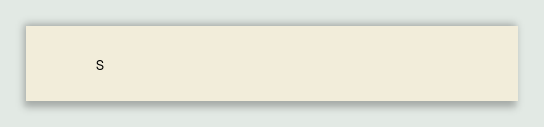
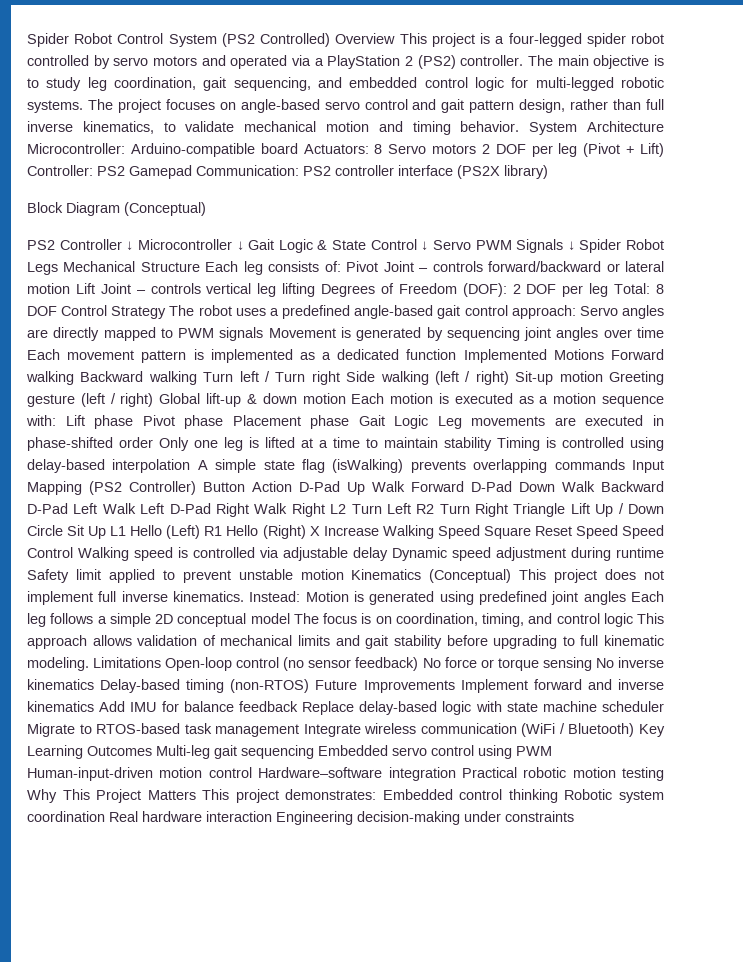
[96,60,104,70] S -> [27,33,664,47] [27,55,664,69] [27,77,664,91] [27,99,665,113] [27,121,664,135] [27,143,664,157] [27,165,548,179] [27,202,206,216] [27,239,664,253] [27,261,664,275] [27,283,664,297] [27,305,664,319] [27,327,665,341] [27,349,664,363] [26,371,664,385] [27,393,664,407] [26,415,665,429] [27,437,664,451] [27,459,664,473] [27,481,664,495] [27,503,665,517] [27,525,664,539] [27,547,664,561] [27,569,664,583] [27,591,665,605] [27,613,664,627] [27,635,665,649] [27,657,665,671] [27,679,664,693] [27,701,664,715] [27,723,665,737] [27,745,552,759] [27,767,664,781] [27,789,664,803] [27,811,574,825] Spider Robot Control System (PS2 Controlled) Overview This project is a four-legged spider robot controlled by servo motors and operated via a PlayStation 2 (PS2) controller. The main objective is to study leg coordination, gait sequencing, and embedded control logic for multi-legged robotic systems. The project focuses on angle-based servo control and gait pattern design, rather than full inverse kinematics, to validate mechanical motion and timing behavior. System Architecture Microcontroller: Arduino-compatible board Actuators: 8 Servo motors 2 DOF per leg (Pivot + Lift) Controller: PS2 Gamepad Communication: PS2 controller interface (PS2X library) // Block Diagram (Conceptual) // PS2 Controller ↓ Microcontroller ↓ Gait Logic & State Control ↓ Servo PWM Signals ↓ Spider Robot Legs Mechanical Structure Each leg consists of: Pivot Joint – controls forward/backward or lateral motion Lift Joint – controls vertical leg lifting Degrees of Freedom (DOF): 2 DOF per leg Total: 8 DOF Control Strategy The robot uses a predefined angle-based gait control approach: Servo angles are directly mapped to PWM signals Movement is generated by sequencing joint angles over time Each movement pattern is implemented as a dedicated function Implemented Motions Forward walking Backward walking Turn left / Turn right Side walking (left / right) Sit-up motion Greeting gesture (left / right) Global lift-up & down motion Each motion is executed as a motion sequence with: Lift phase Pivot phase Placement phase Gait Logic Leg movements are executed in phase-shifted order Only one leg is lifted at a time to maintain stability Timing is controlled using delay-based interpolation A simple state flag (isWalking) prevents overlapping commands Input Mapping (PS2 Controller) Button Action D-Pad Up Walk Forward D-Pad Down Walk Backward D-Pad Left Walk Left D-Pad Right Walk Right L2 Turn Left R2 Turn Right Triangle Lift Up / Down Circle Sit Up L1 Hello (Left) R1 Hello (Right) X Increase Walking Speed Square Reset Speed Speed Control Walking speed is controlled via adjustable delay Dynamic speed adjustment during runtime Safety limit applied to prevent unstable motion Kinematics (Conceptual) This project does not implement full inverse kinematics. Instead: Motion is generated using predefined joint angles Each leg follows a simple 2D conceptual model The focus is on coordination, timing, and control logic This approach allows validation of mechanical limits and gait stability before upgrading to full kinematic modeling. Limitations Open-loop control (no sensor feedback) No force or torque sensing No inverse kinematics Delay-based timing (non-RTOS) Future Improvements Implement forward and inverse kinematics Add IMU for balance feedback Replace delay-based logic with state machine scheduler Migrate to RTOS-based task management Integrate wireless communication (WiFi / Bluetooth) Key Learning Outcomes Multi-leg gait sequencing Embedded servo control using PWM Human-input-driven motion control Hardware–software integration Practical robotic motion testing Why This Project Matters This project demonstrates: Embedded control thinking Robotic system coordination Real hardware interaction Engineering decision-making under constraints

